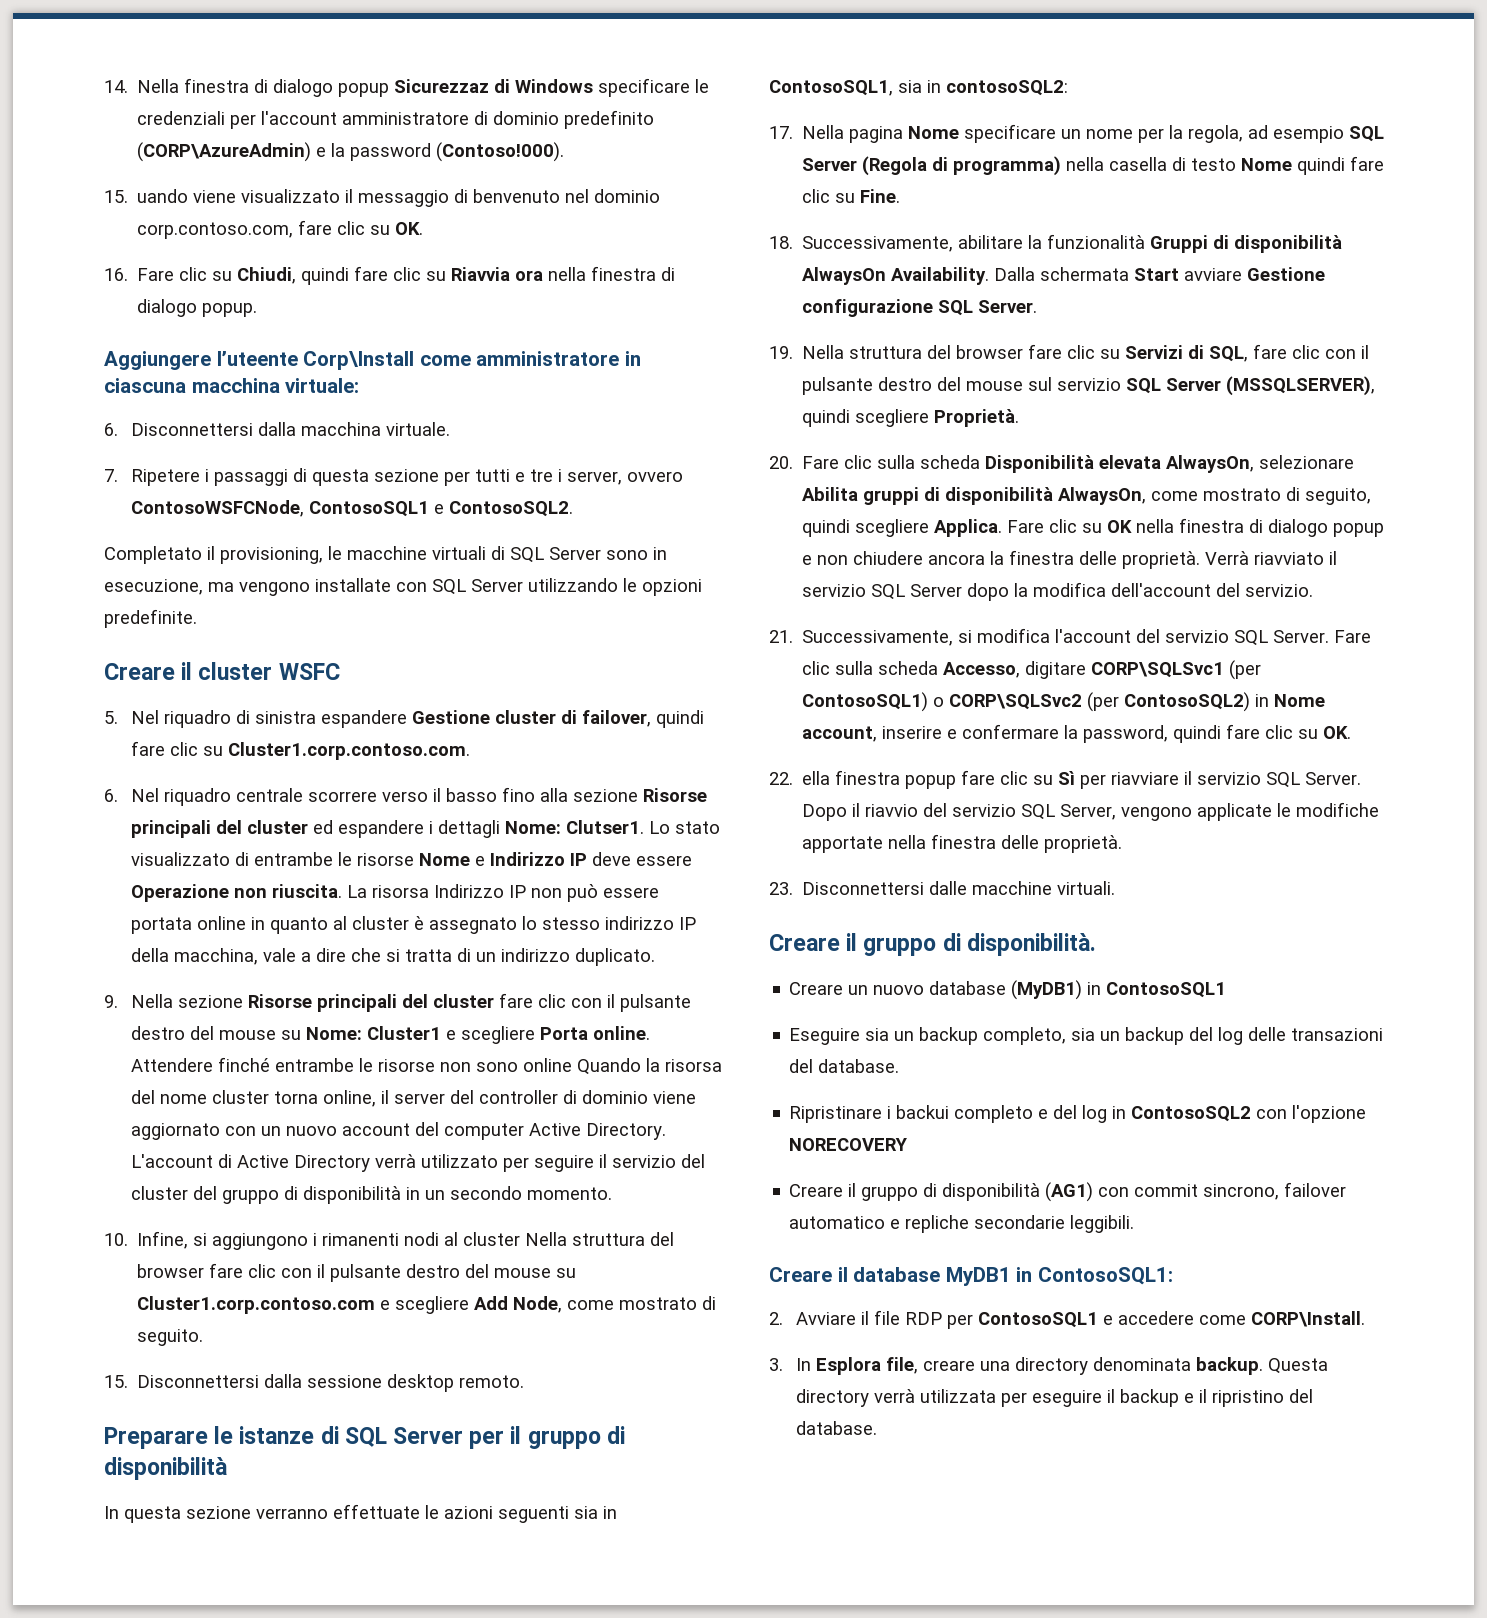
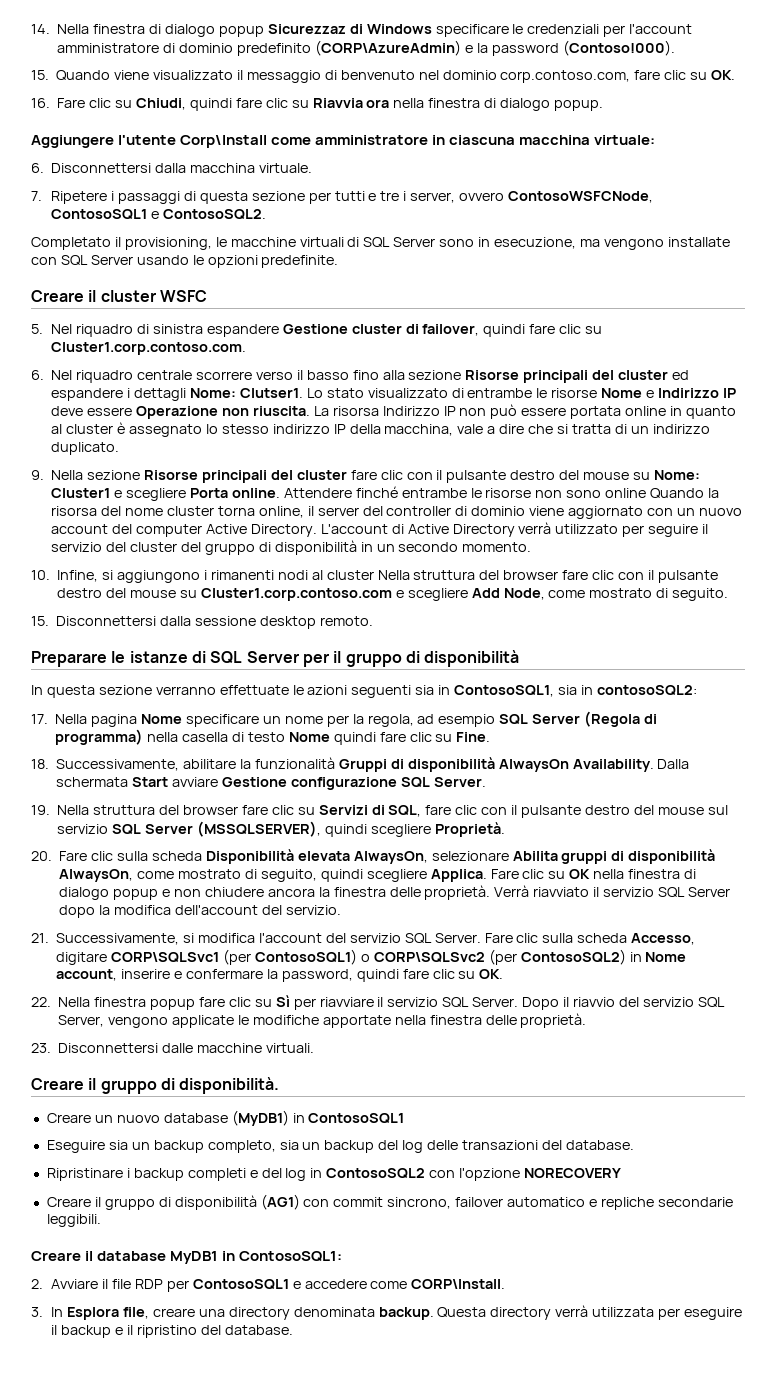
[137,189,189,203] uando -> [56,70,111,80] Quando
[216,351,298,366] l’uteente -> [118,135,177,145] l'utente
[528,578,618,592] utilizzando -> [136,255,189,265] usando
[802,771,831,785] ella -> [58,997,91,1007] Nella
[896,1105,1034,1123] backui completo -> [133,1168,246,1181] backup completi

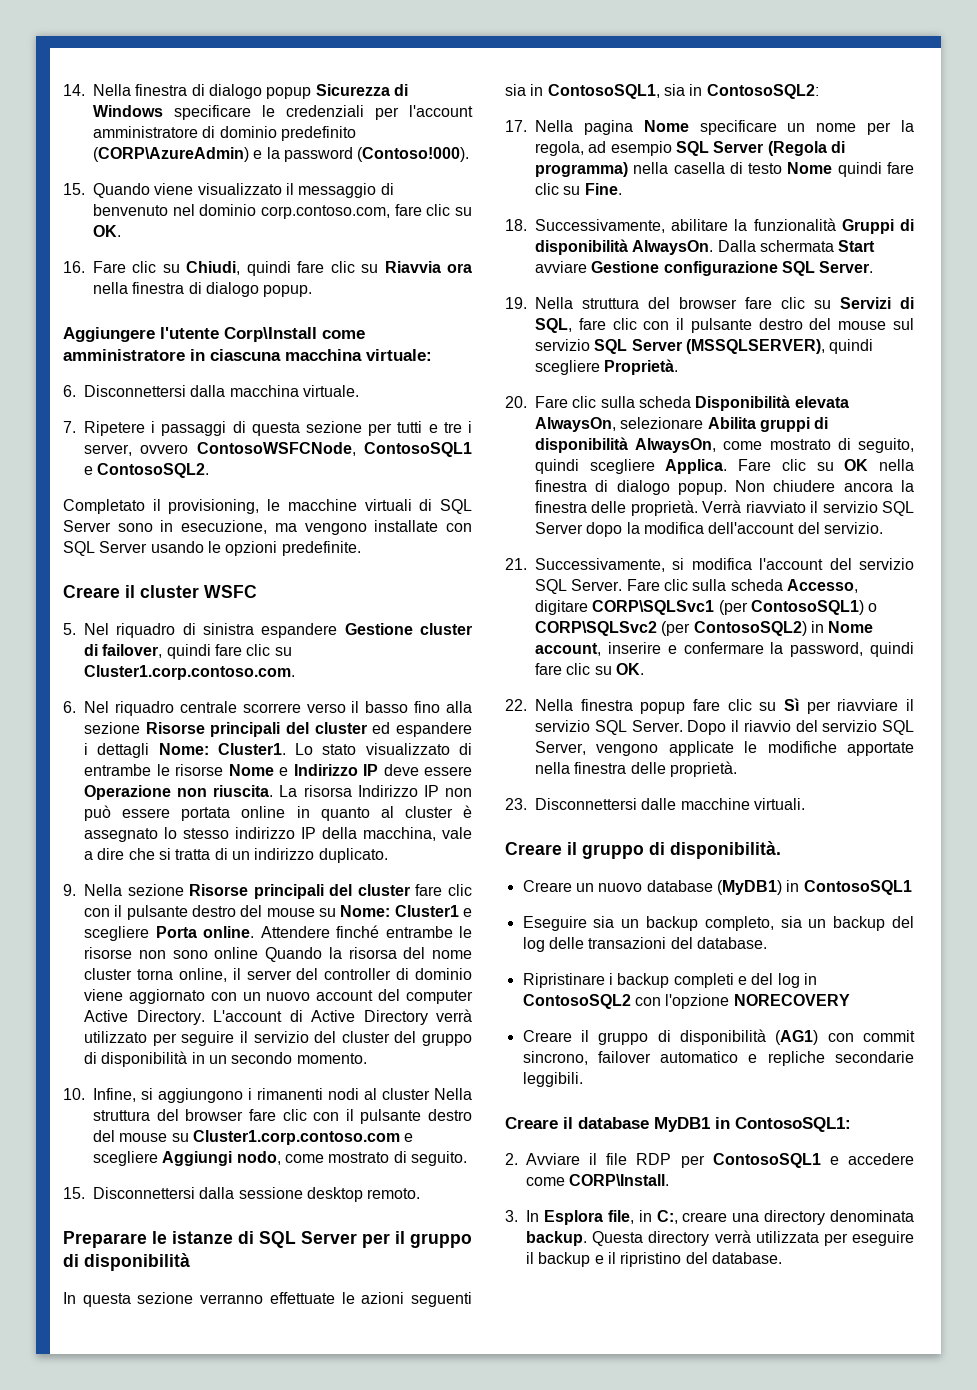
[267,24,346,34] Sicurezzaz -> [315,84,390,96] Sicurezza
[239,388,303,398] Clutser1. -> [217,743,286,755] Cluster1.
[471,588,545,600] Add Node, -> [162,1151,281,1166] Aggiungi nodo,
[596,685,697,696] contosoSQL2: -> [706,84,819,99] ContosoSQL2:
[498,759,654,772] AlwaysOn Availability. -> [632,240,714,255] AlwaysOn.
[113,889,201,900] popup e non -> [677,480,766,495] popup. Non
(149, 1313) none -> [638,1210,678,1224] in C:,

